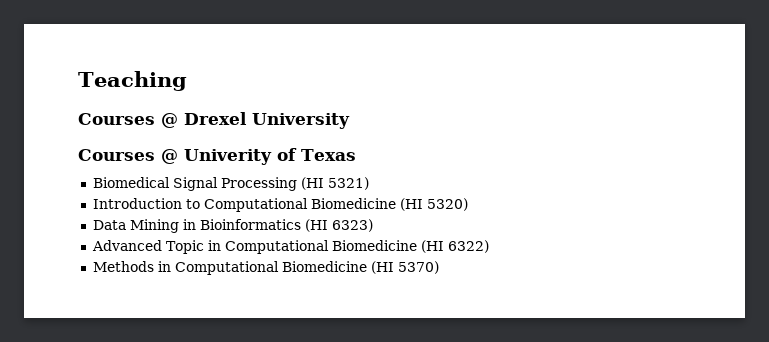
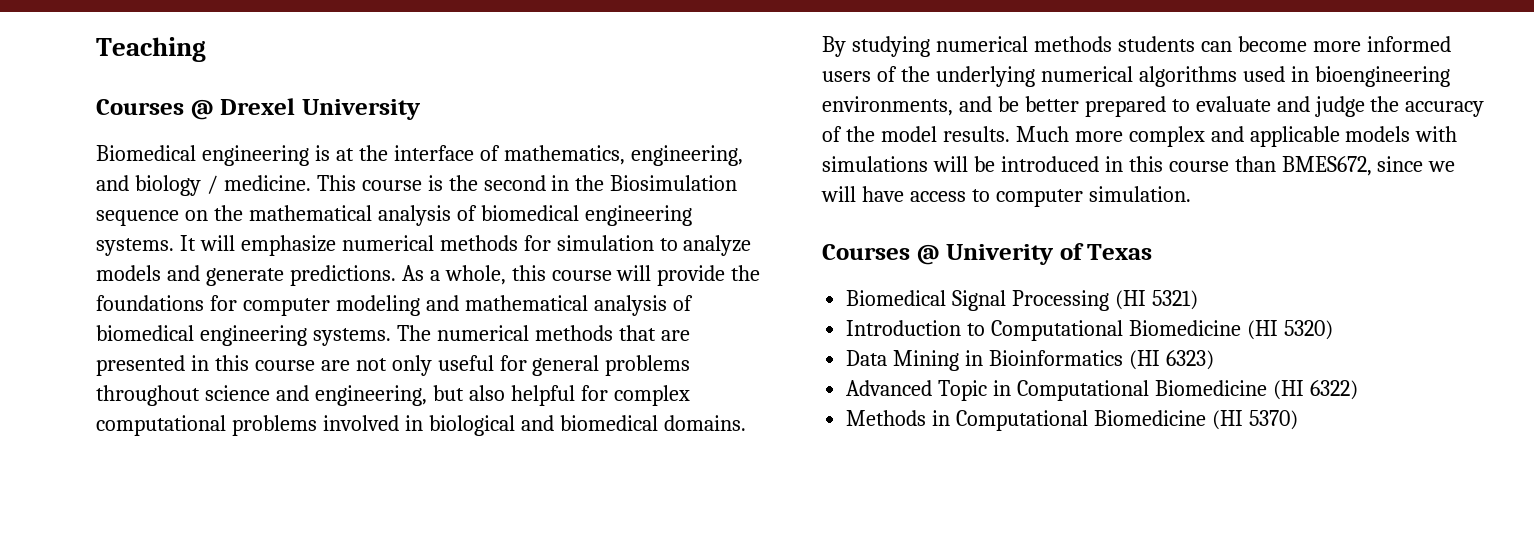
(350, 121) none -> [96,145,743,166] [96,175,738,196] [96,205,692,226] [96,235,752,256] [96,265,761,286] [96,295,693,316] [96,325,690,346] [96,355,691,376] [96,385,690,406] [96,415,746,436] [822,36,1451,57] [822,66,1450,87] [822,96,1485,117] [822,126,1458,147] [822,156,1456,176] [821,186,1191,207] // Biomedical engineering is at the interface of mathematics, engineering, and biology / medicine. This course is the second in the Biosimulation sequence on the mathematical analysis of biomedical engineering systems. It will emphasize numerical methods for simulation to analyze models and generate predictions. As a whole, this course will provide the foundations for computer modeling and mathematical analysis of biomedical engineering systems. The numerical methods that are presented in this course are not only useful for general problems throughout science and engineering, but also helpful for complex computational problems involved in biological and biomedical domains. By studying numerical methods students can become more informed users of the underlying numerical algorithms used in bioengineering environments, and be better prepared to evaluate and judge the accuracy of the model results. Much more complex and applicable models with simulations will be introduced in this course than BMES672, since we will have access to computer simulation.

